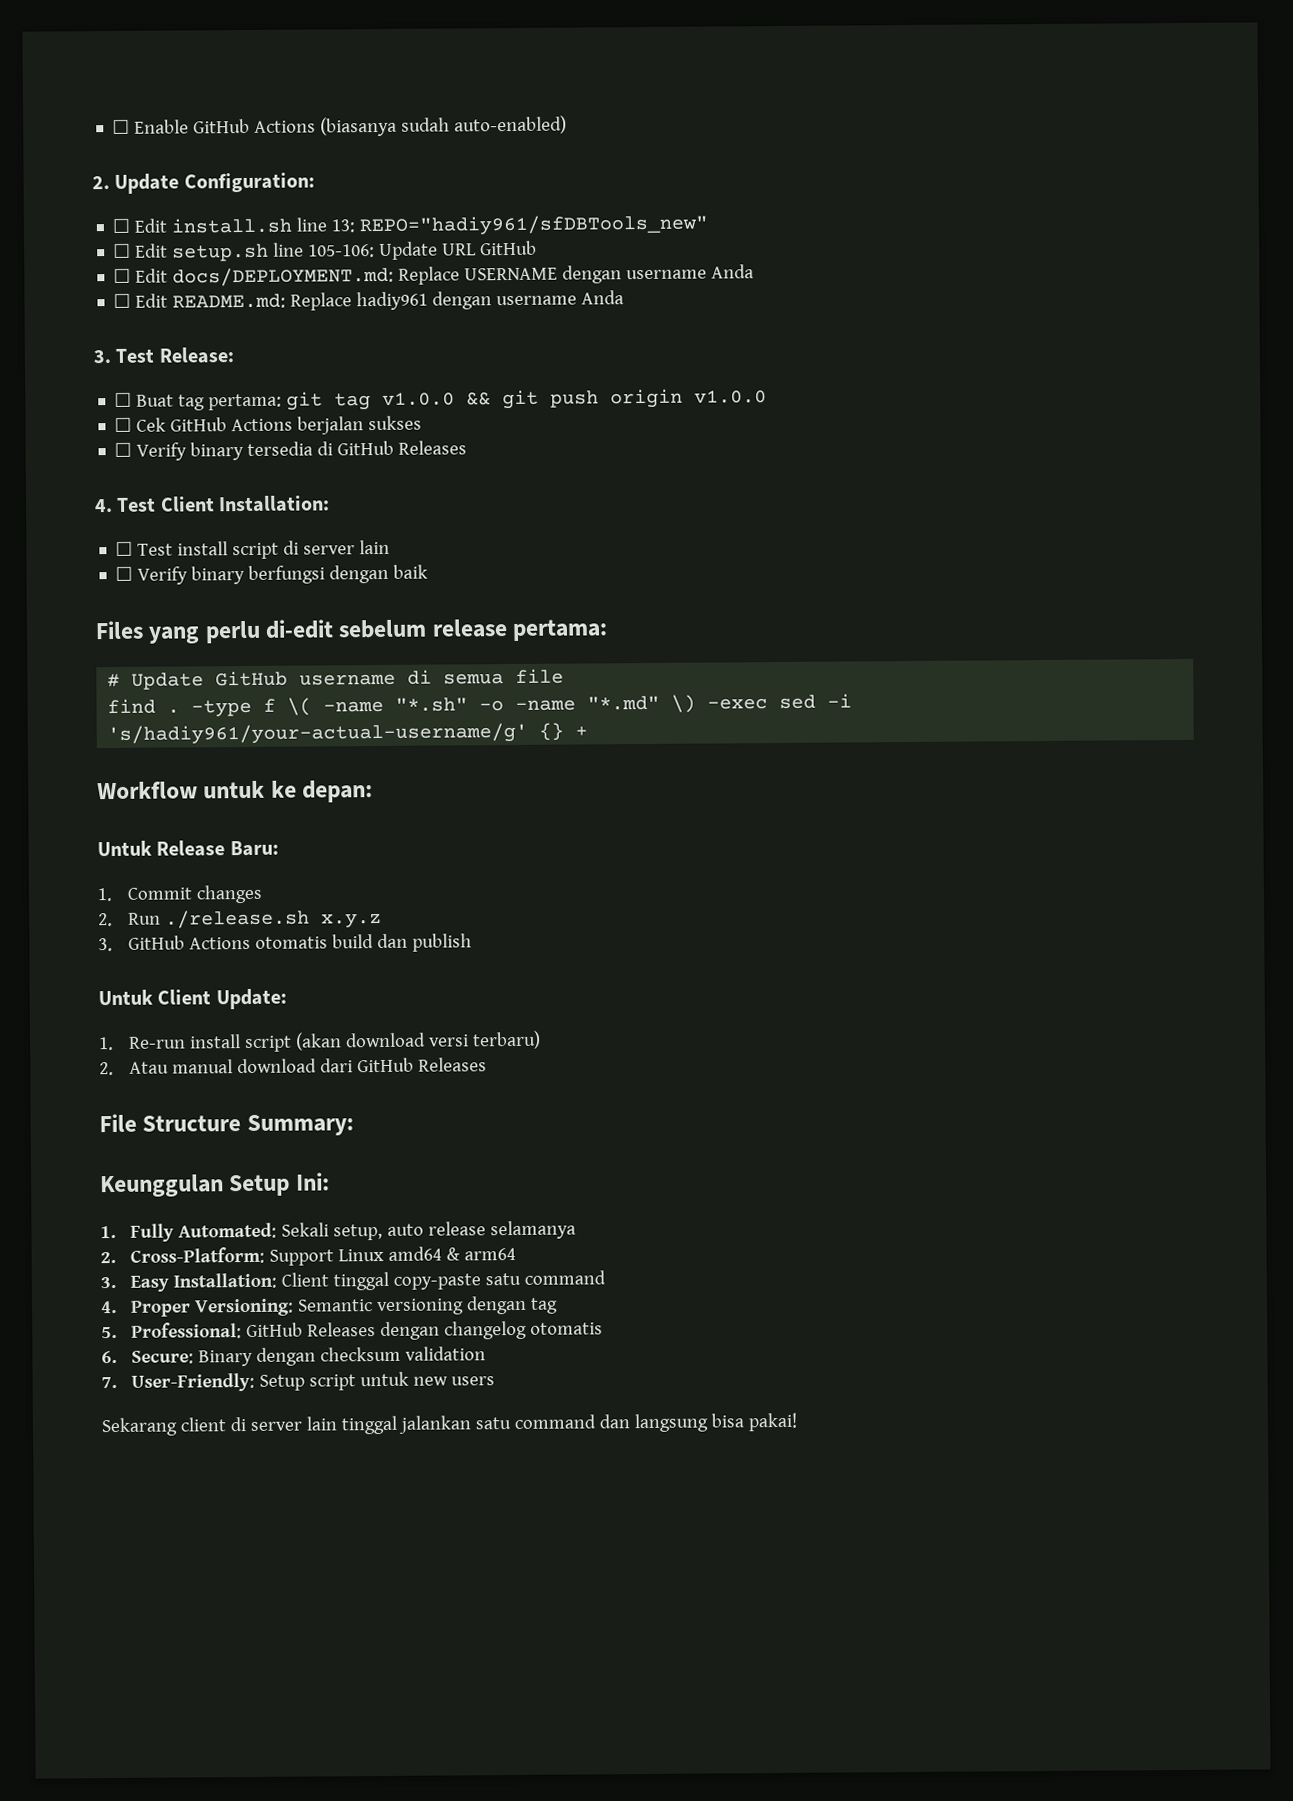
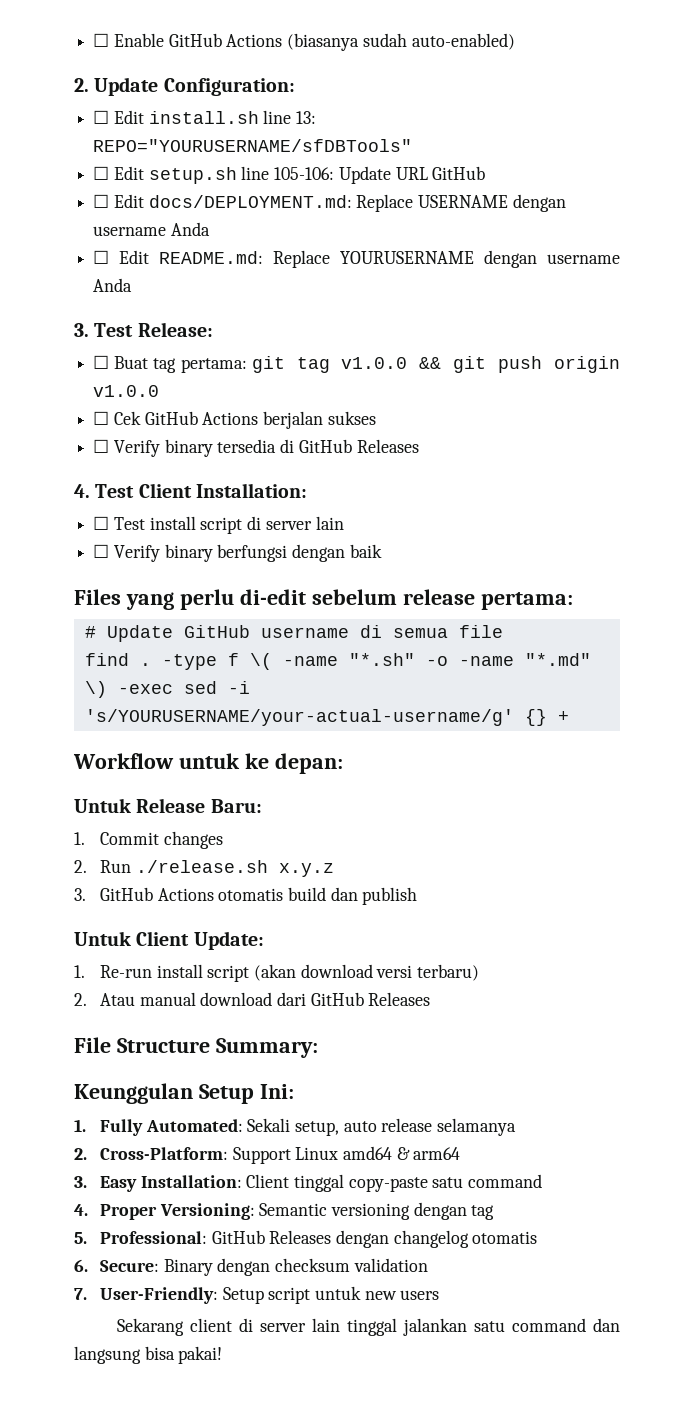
[359,214,709,237] REPO="hadiy961/sfDBTools_new" -> [93,139,413,152] REPO="YOURUSERNAME/sfDBTools"
[356,291,429,311] hadiy961 -> [340,251,475,264] YOURUSERNAME
[107,722,529,746] 's/hadiy961/your-actual-username/g' -> [84,709,514,726] 's/YOURUSERNAME/your-actual-username/g'

